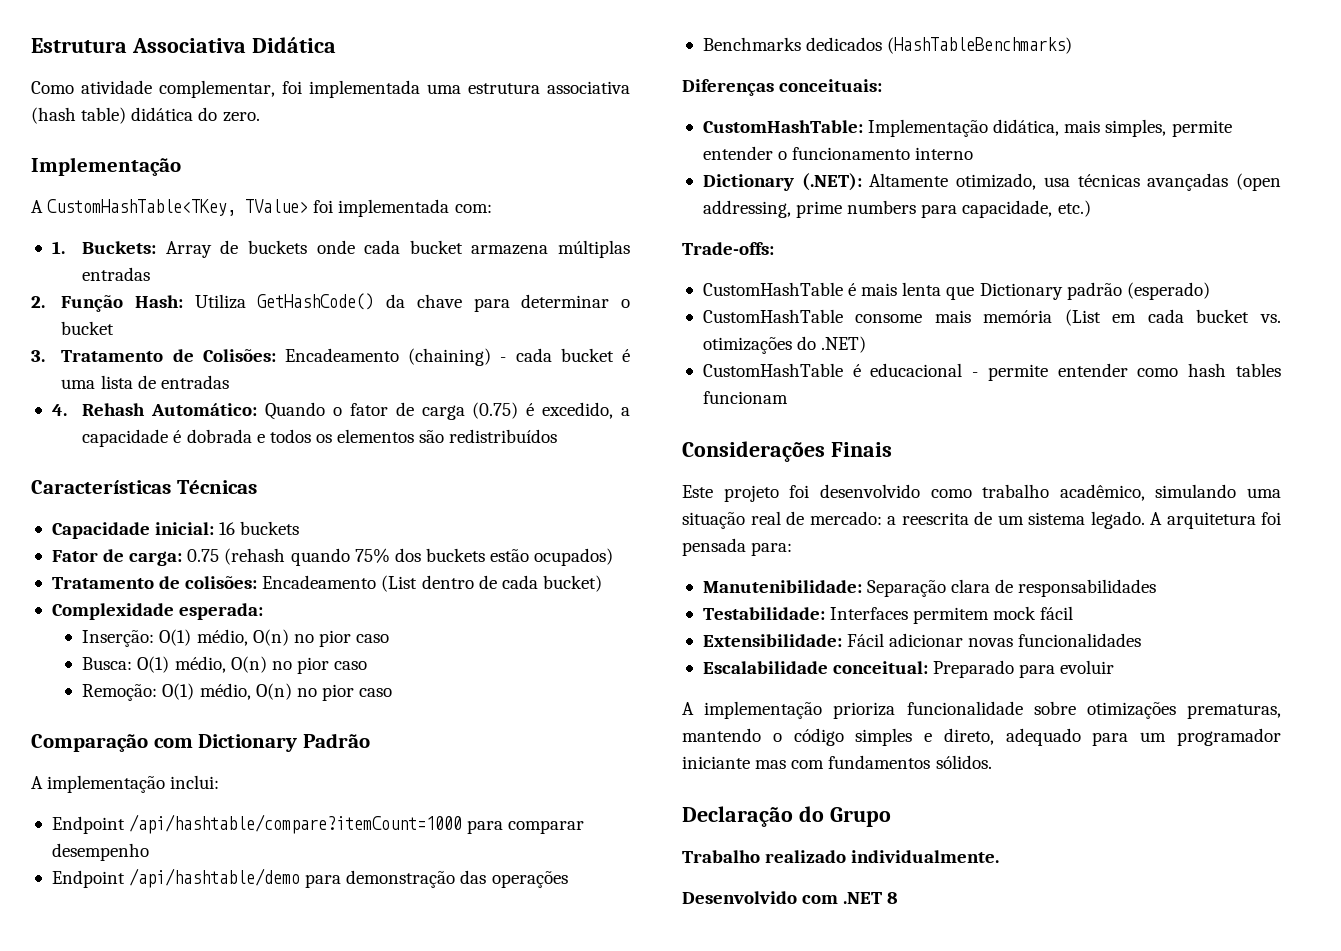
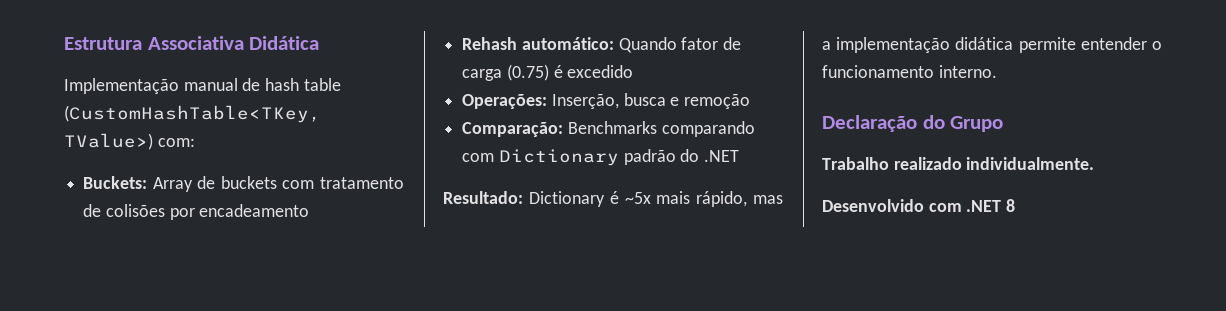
[31,80,630,98] [31,107,260,124] [31,157,181,176] [31,199,450,217] Como atividade complementar, foi implementada uma estrutura associativa (hash table) didática do zero. // Implementação // A CustomHashTable<TKey, TValue> foi implementada -> [64,78,341,94] [64,105,321,123] [64,133,153,150] Implementação manual de hash table (CustomHashTable<TKey, TValue>)
[51,241,65,254] 1. -> (195, 142) none
[316,240,630,258] [82,267,151,281] [31,293,630,312] [61,321,115,335] [31,348,630,366] [61,375,229,389] [51,402,342,420] onde cada bucket armazena múltiplas entradas // 2. Função Hash: Utiliza GetHashCode() da chave para determinar o bucket // 3. Tratamento de Colisões: Encadeamento (chaining) - cada bucket é uma lista de entradas // 4. Rehash Automático: Quando o -> [282,177,404,189] [83,204,310,220] [462,37,677,53] com tratamento de colisões por encadeamento // Rehash automático: Quando
[542,402,630,419] [82,429,558,447] [31,480,257,494] [51,521,300,539] [51,548,614,566] [51,575,602,592] [51,603,264,620] [82,629,390,647] [82,656,368,674] [82,683,393,701] [31,733,370,752] [31,775,220,793] [51,814,585,834] [51,843,149,861] [51,868,568,888] [702,37,1073,54] [682,79,883,96] [702,119,1232,137] [702,146,974,160] [702,173,1281,191] [702,200,1091,218] [682,242,774,255] [702,282,1210,300] [702,309,1281,326] [702,336,867,354] [702,363,1281,381] [702,391,788,404] [682,441,892,462] [682,484,1281,502] [682,511,1281,529] [682,538,793,556] [702,579,1157,597] [702,606,1074,624] [702,633,1142,647] [702,660,1115,678] [682,701,1281,719] [682,728,1281,746] [682,755,992,769] excedido, a capacidade é dobrada e todos os elementos são redistribuídos // Características Técnicas // Capacidade inicial: 16 buckets // Fator de carga: 0.75 (rehash quando 75% dos buckets estão ocupados) // Tratamento de colisões: Encadeamento (List dentro de cada bucket) // Complexidade esperada: // Inserção: O(1) médio, O(n) no pior caso // Busca: O(1) médio, O(n) no pior caso // Remoção: O(1) médio, O(n) no pior caso // Comparação com Dictionary Padrão // A implementação inclui: // Endpoint /api/hashtable/compare?itemCount=1000 para comparar desempenho // Endpoint /api/hashtable/demo para demonstração das operações // Benchmarks dedicados (HashTableBenchmarks) // Diferenças conceituais: // CustomHashTable: Implementação didática, mais simples, permite entender o funcionamento interno // Dictionary (.NET): Altamente otimizado, usa técnicas avançadas (open addressing, prime numbers para capacidade, etc.) // Trade-offs: // CustomHashTable é mais lenta que Dictionary padrão (esperado) // CustomHashTable consome mais memória (List em cada bucket vs. otimizações do .NET) // CustomHashTable é educacional - permite entender como hash tables funcionam // Considerações Finais // Este projeto foi desenvolvido como trabalho acadêmico, simulando uma situação real de mercado: a reescrita de um sistema legado. A arquitetura foi pensada para: // Manutenibilidade: Separação clara de responsabilidades // Testabilidade: Interfaces permitem mock fácil // Extensibilidade: Fácil adicionar novas funcionalidades // Escalabilidade conceitual: Preparado para evoluir // A implementação prioriza funcionalidade sobre otimizações prematuras, mantendo o código simples e direto, adequado para um programador iniciante mas com fundamentos sólidos. -> [567,65,634,78] [462,93,751,109] [462,121,755,137] [462,149,740,166] [443,191,783,207] [822,37,1162,53] [822,65,997,78] excedido // Operações: Inserção, busca e remoção // Comparação: Benchmarks comparando com Dictionary padrão do .NET // Resultado: Dictionary é ~5x mais rápido, mas a implementação didática permite entender o funcionamento interno.

